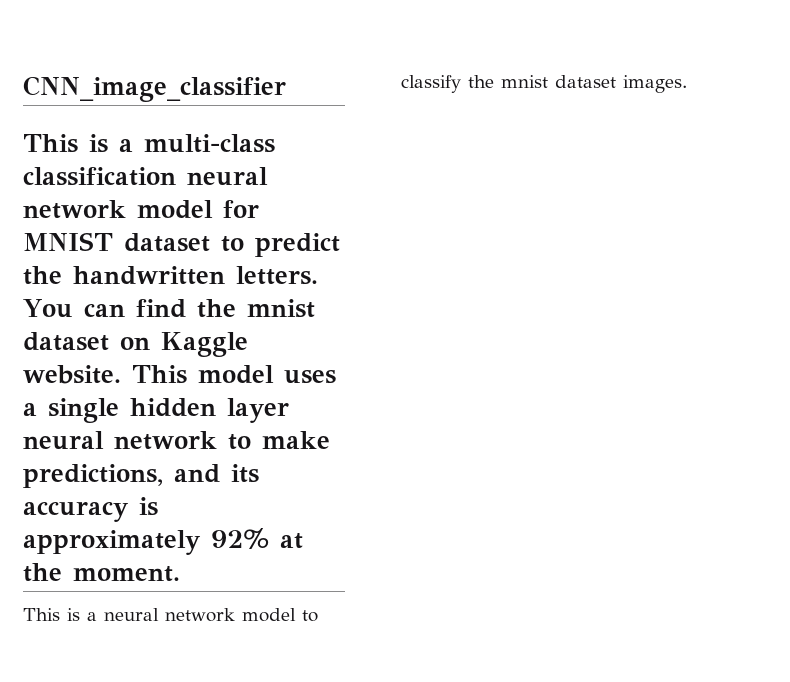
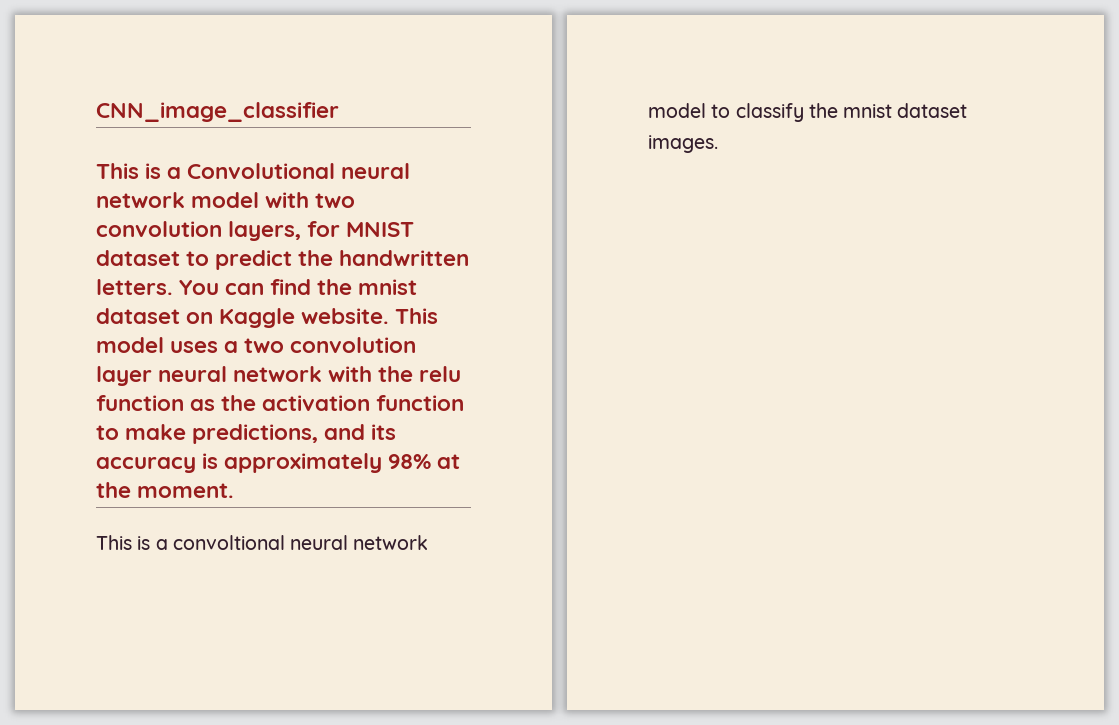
[144,134,275,153] [23,167,268,186] [23,200,213,219] multi-class classification neural network model -> [187,163,411,179] [96,192,356,208] [96,221,302,241] Convolutional neural network model with two convolution layers,
[48,398,216,423] single hidden -> [244,337,417,353] two convolution
(217, 440) none -> [328,366,462,382] [96,395,465,411] with the relu function as the activation function
[211,528,269,549] 92% -> [388,454,432,469] 98%
(97, 616) none -> [172,535,285,550] convoltional

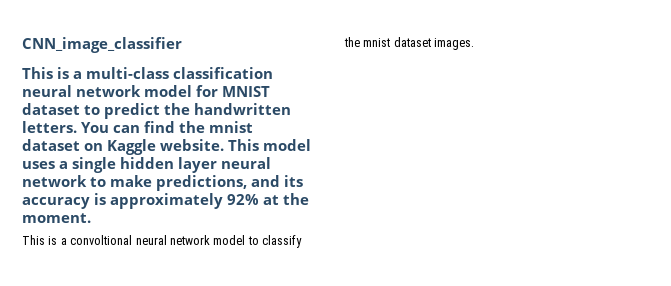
[187,163,411,179] [96,192,356,208] [96,221,302,241] Convolutional neural network model with two convolution layers, -> [86,67,273,79] [22,85,192,97] multi-class classification neural network model
[244,337,417,353] two convolution -> [72,157,174,173] single hidden
[328,366,462,382] [96,395,465,411] with the relu function as the activation function -> (87, 181) none
[388,454,432,469] 98% -> [227,194,259,205] 92%

